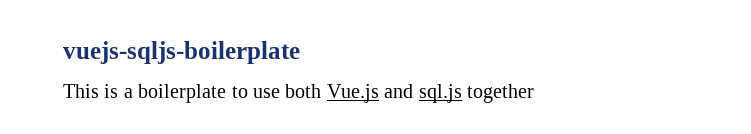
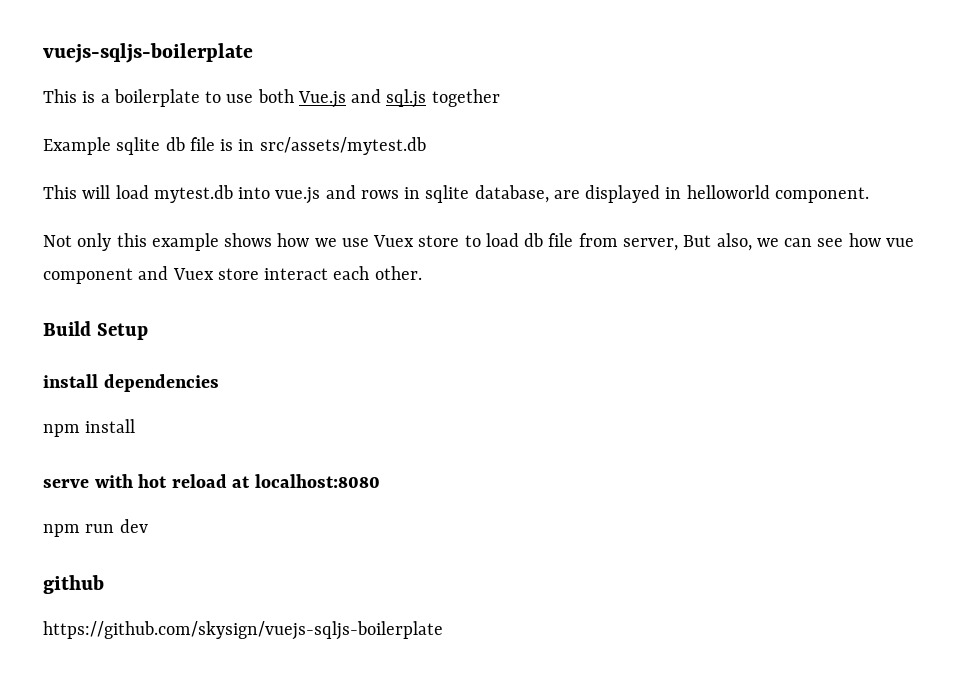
(534, 93) none -> [43,137,426,155] [43,185,869,204] [43,233,914,251] [43,266,422,284] [43,321,148,340] [43,374,219,392] [43,419,136,437] [43,474,380,488] [43,519,148,537] [43,575,104,594] [43,621,443,640] // Example sqlite db file is in src/assets/mytest.db // This will load mytest.db into vue.js and rows in sqlite database, are displayed in helloworld component. // Not only this example shows how we use Vuex store to load db file from server, But also, we can see how vue component and Vuex store interact each other. // Build Setup // install dependencies // npm install // serve with hot reload at localhost:8080 // npm run dev // github // https://github.com/skysign/vuejs-sqljs-boilerplate

